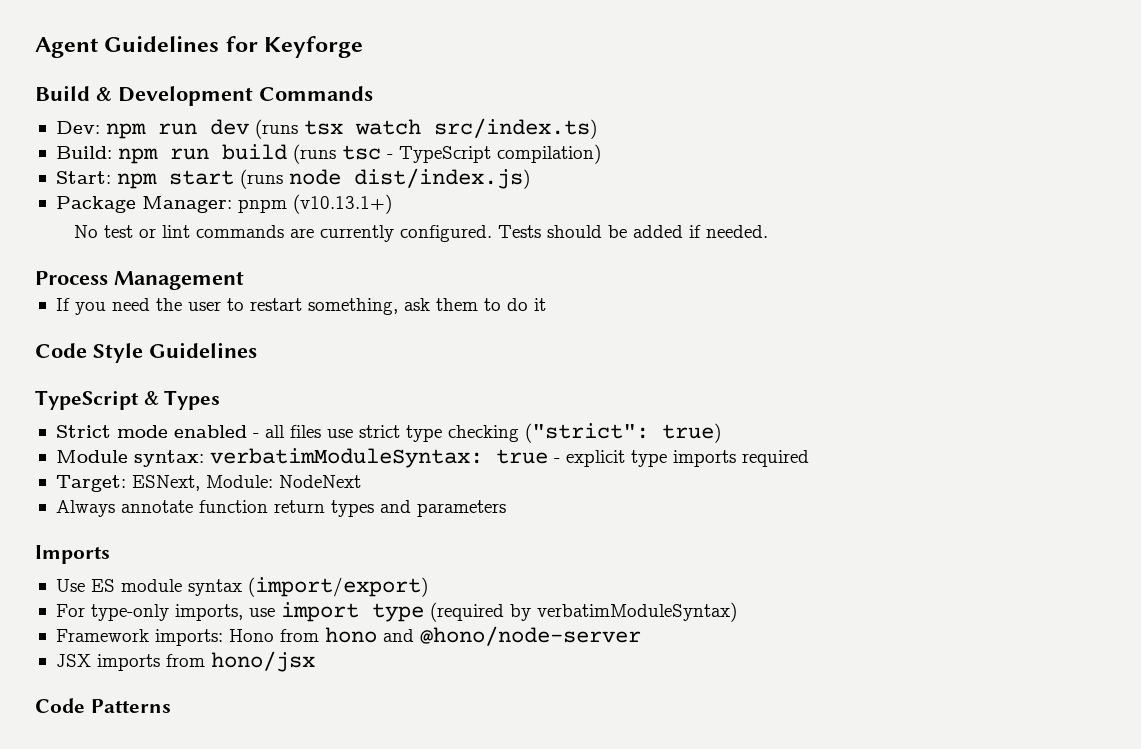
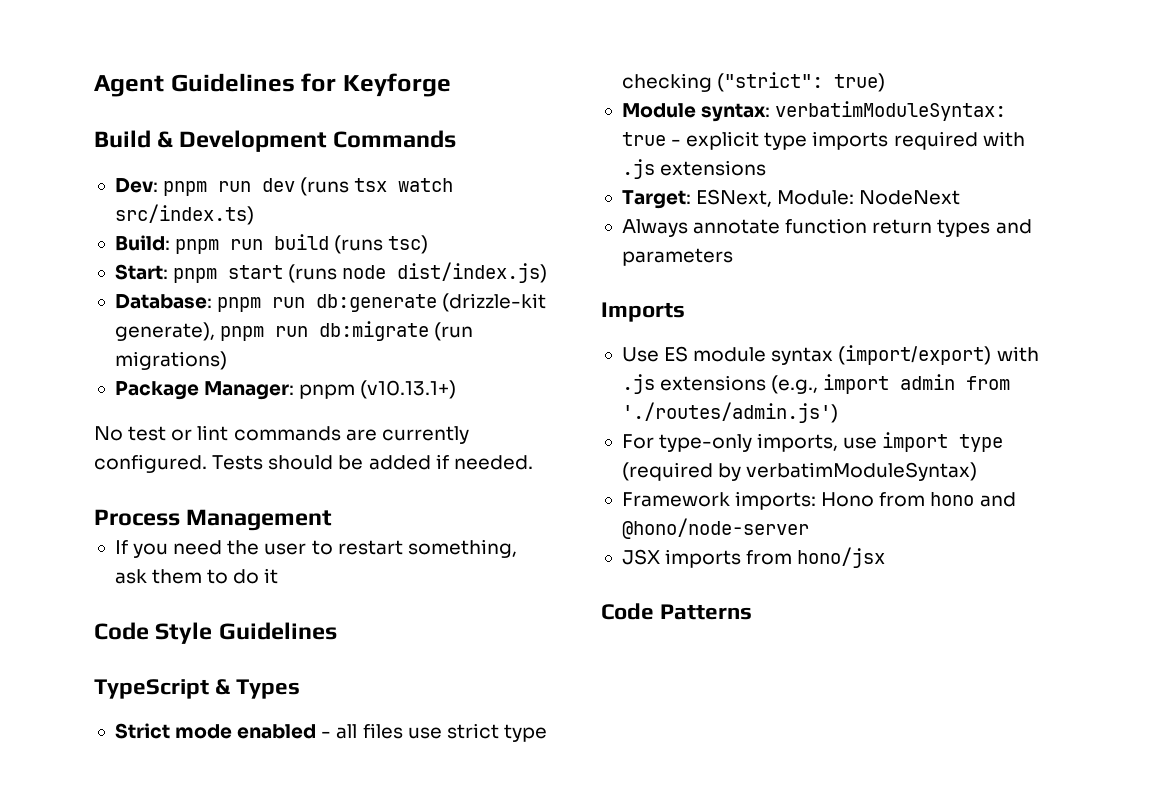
[105,123,146,139] npm -> [163,181,208,196] pnpm
[117,148,158,164] npm -> [175,239,220,254] pnpm
[341,144,601,164] tsc - TypeScript compilation) -> [388,235,429,254] tsc)
[116,173,157,189] npm -> [173,268,218,283] pnpm
(530, 178) none -> [114,293,547,312] [114,321,474,341] [114,351,227,370] // Database: pnpm run db:generate (drizzle-kit generate), pnpm run db:migrate (run migrations)
(809, 458) none -> [982,131,1025,147] [621,159,767,179] with .js extensions
(428, 587) none -> [996,346,1039,362] [621,374,1011,394] [621,402,838,423] with .js extensions (e.g., import admin from './routes/admin.js')

